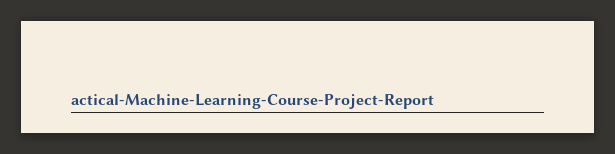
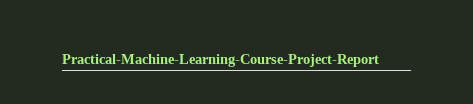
[71,94,434,109] actical-Machine-Learning-Course-Project-Report -> [62,54,379,67] Practical-Machine-Learning-Course-Project-Report

